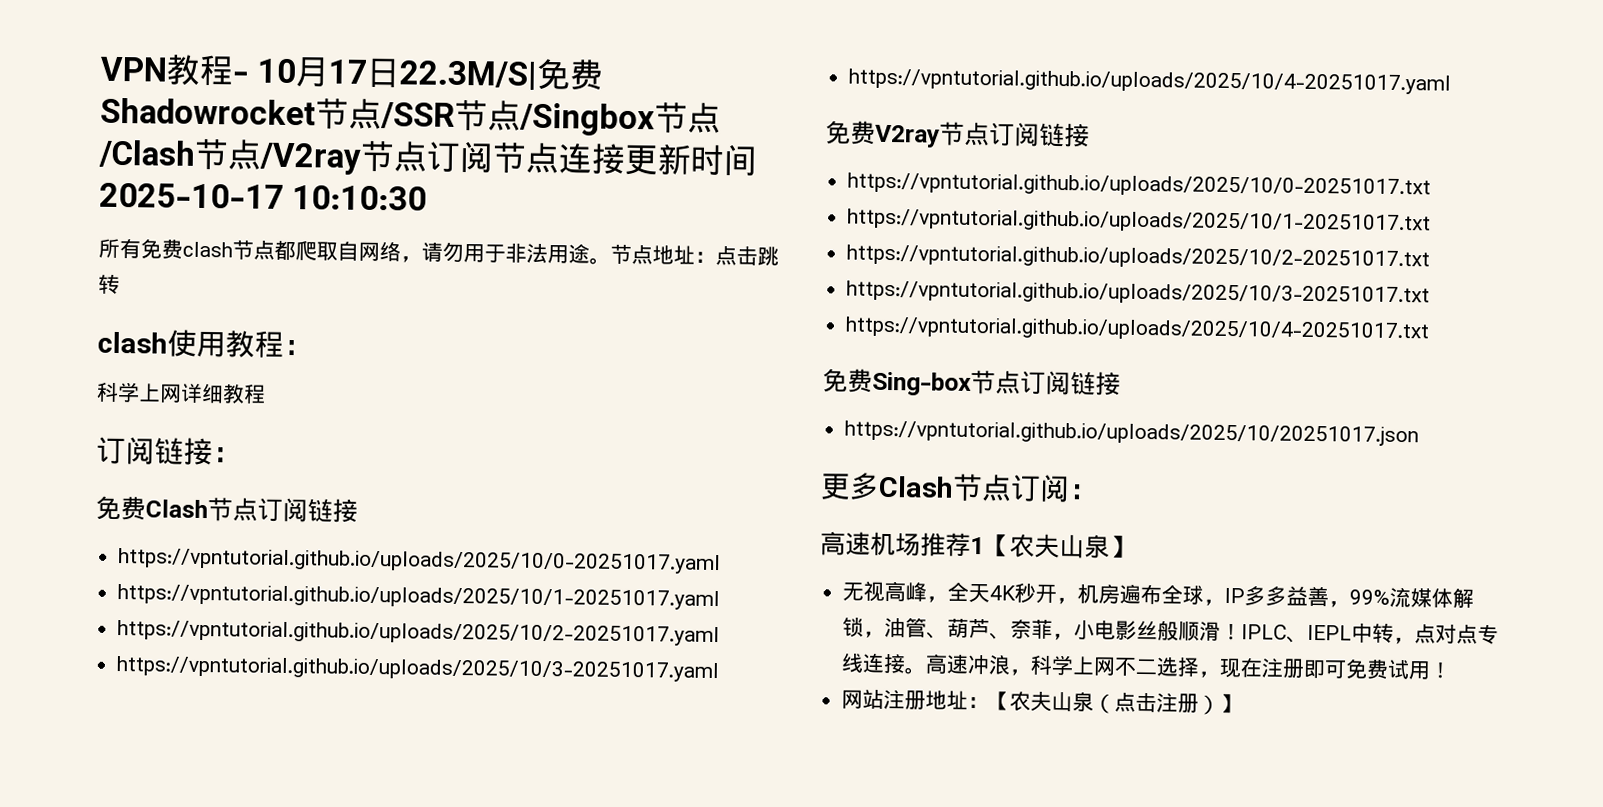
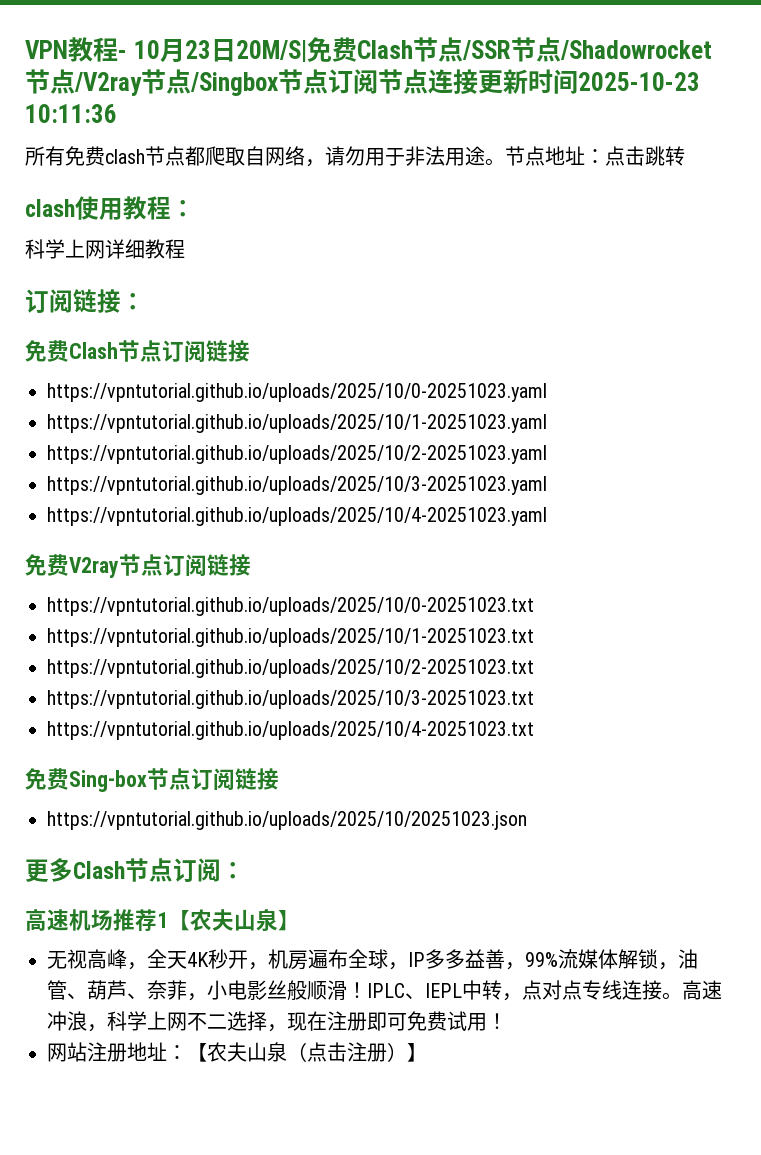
[327,57,604,90] [100,97,721,137] [98,139,196,168] 17日22.3M/S|免费Shadowrocket节点/SSR节点/Singbox节点/Clash -> [184,37,712,62] 23日20M/S|免费Clash节点/SSR节点/Shadowrocket
(428, 156) none -> [190,69,328,96] /Singbox节点
[99,182,427,211] 2025-10-17 10:10:30 -> [578,72,700,91] [25,104,117,123] 2025-10-23 10:11:36
[118,548,722,575] [117,584,721,611] [117,620,721,647] [116,656,720,683] [848,68,1452,95] https://vpntutorial.github.io/uploads/2025/10/0-20251017.yaml // https://vpntutorial.github.io/uploads/2025/10/1-20251017.yaml // https://vpntutorial.github.io/uploads/2025/10/2-20251017.yaml // https://vpntutorial.github.io/uploads/2025/10/3-20251017.yaml // https://vpntutorial.github.io/uploads/2025/10/4-20251017.yaml -> [47,383,547,402] [47,414,547,433] [47,445,547,464] [47,476,547,495] [47,507,547,526] https://vpntutorial.github.io/uploads/2025/10/0-20251023.yaml // https://vpntutorial.github.io/uploads/2025/10/1-20251023.yaml // https://vpntutorial.github.io/uploads/2025/10/2-20251023.yaml // https://vpntutorial.github.io/uploads/2025/10/3-20251023.yaml // https://vpntutorial.github.io/uploads/2025/10/4-20251023.yaml
[847,172,1432,199] [847,208,1432,235] [846,244,1431,271] [846,280,1431,307] [845,316,1430,343] https://vpntutorial.github.io/uploads/2025/10/0-20251017.txt // https://vpntutorial.github.io/uploads/2025/10/1-20251017.txt // https://vpntutorial.github.io/uploads/2025/10/2-20251017.txt // https://vpntutorial.github.io/uploads/2025/10/3-20251017.txt // https://vpntutorial.github.io/uploads/2025/10/4-20251017.txt -> [47,597,534,616] [47,628,534,647] [47,659,534,678] [47,690,534,709] [47,721,534,740] https://vpntutorial.github.io/uploads/2025/10/0-20251023.txt // https://vpntutorial.github.io/uploads/2025/10/1-20251023.txt // https://vpntutorial.github.io/uploads/2025/10/2-20251023.txt // https://vpntutorial.github.io/uploads/2025/10/3-20251023.txt // https://vpntutorial.github.io/uploads/2025/10/4-20251023.txt
[844,420,1420,447] https://vpntutorial.github.io/uploads/2025/10/20251017.json -> [47,811,527,830] https://vpntutorial.github.io/uploads/2025/10/20251023.json

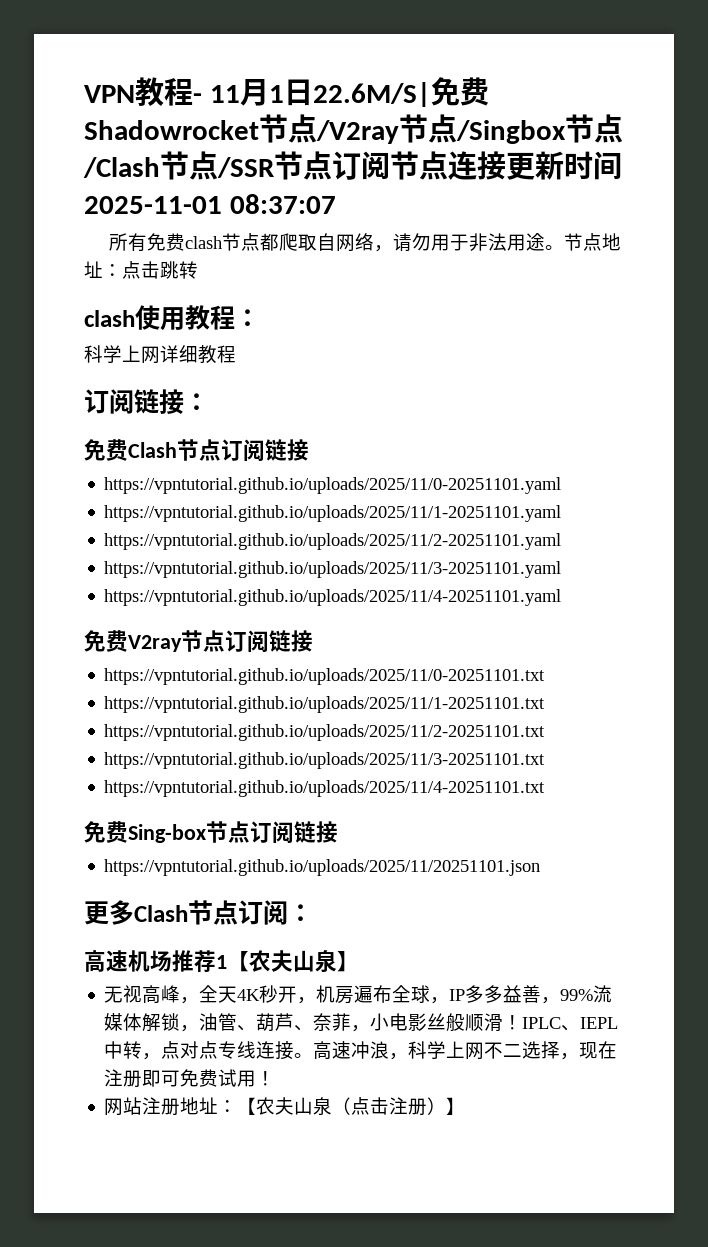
[133,37,712,63] 10月23日20M/S|免费Clash节点/SSR节点/Shadowrocket -> [209,77,489,107] [84,120,259,140] 11月1日22.6M/S|免费Shadowrocket
(328, 81) none -> [83,151,332,180] /Clash节点/SSR节点
[578,72,700,91] [25,104,117,123] 2025-10-23 10:11:36 -> [84,194,336,214] 2025-11-01 08:37:07
[47,383,547,402] [47,414,547,433] [47,445,547,464] [47,476,547,495] [47,507,547,526] https://vpntutorial.github.io/uploads/2025/10/0-20251023.yaml // https://vpntutorial.github.io/uploads/2025/10/1-20251023.yaml // https://vpntutorial.github.io/uploads/2025/10/2-20251023.yaml // https://vpntutorial.github.io/uploads/2025/10/3-20251023.yaml // https://vpntutorial.github.io/uploads/2025/10/4-20251023.yaml -> [104,477,562,494] [104,505,562,522] [104,533,562,550] [104,561,562,578] [104,589,562,606] https://vpntutorial.github.io/uploads/2025/11/0-20251101.yaml // https://vpntutorial.github.io/uploads/2025/11/1-20251101.yaml // https://vpntutorial.github.io/uploads/2025/11/2-20251101.yaml // https://vpntutorial.github.io/uploads/2025/11/3-20251101.yaml // https://vpntutorial.github.io/uploads/2025/11/4-20251101.yaml
[47,597,534,616] [47,628,534,647] [47,659,534,678] [47,690,534,709] [47,721,534,740] https://vpntutorial.github.io/uploads/2025/10/0-20251023.txt // https://vpntutorial.github.io/uploads/2025/10/1-20251023.txt // https://vpntutorial.github.io/uploads/2025/10/2-20251023.txt // https://vpntutorial.github.io/uploads/2025/10/3-20251023.txt // https://vpntutorial.github.io/uploads/2025/10/4-20251023.txt -> [104,668,546,685] [104,696,546,713] [104,724,546,741] [104,752,546,769] [104,780,546,797] https://vpntutorial.github.io/uploads/2025/11/0-20251101.txt // https://vpntutorial.github.io/uploads/2025/11/1-20251101.txt // https://vpntutorial.github.io/uploads/2025/11/2-20251101.txt // https://vpntutorial.github.io/uploads/2025/11/3-20251101.txt // https://vpntutorial.github.io/uploads/2025/11/4-20251101.txt
[47,811,527,830] https://vpntutorial.github.io/uploads/2025/10/20251023.json -> [104,859,541,876] https://vpntutorial.github.io/uploads/2025/11/20251101.json

